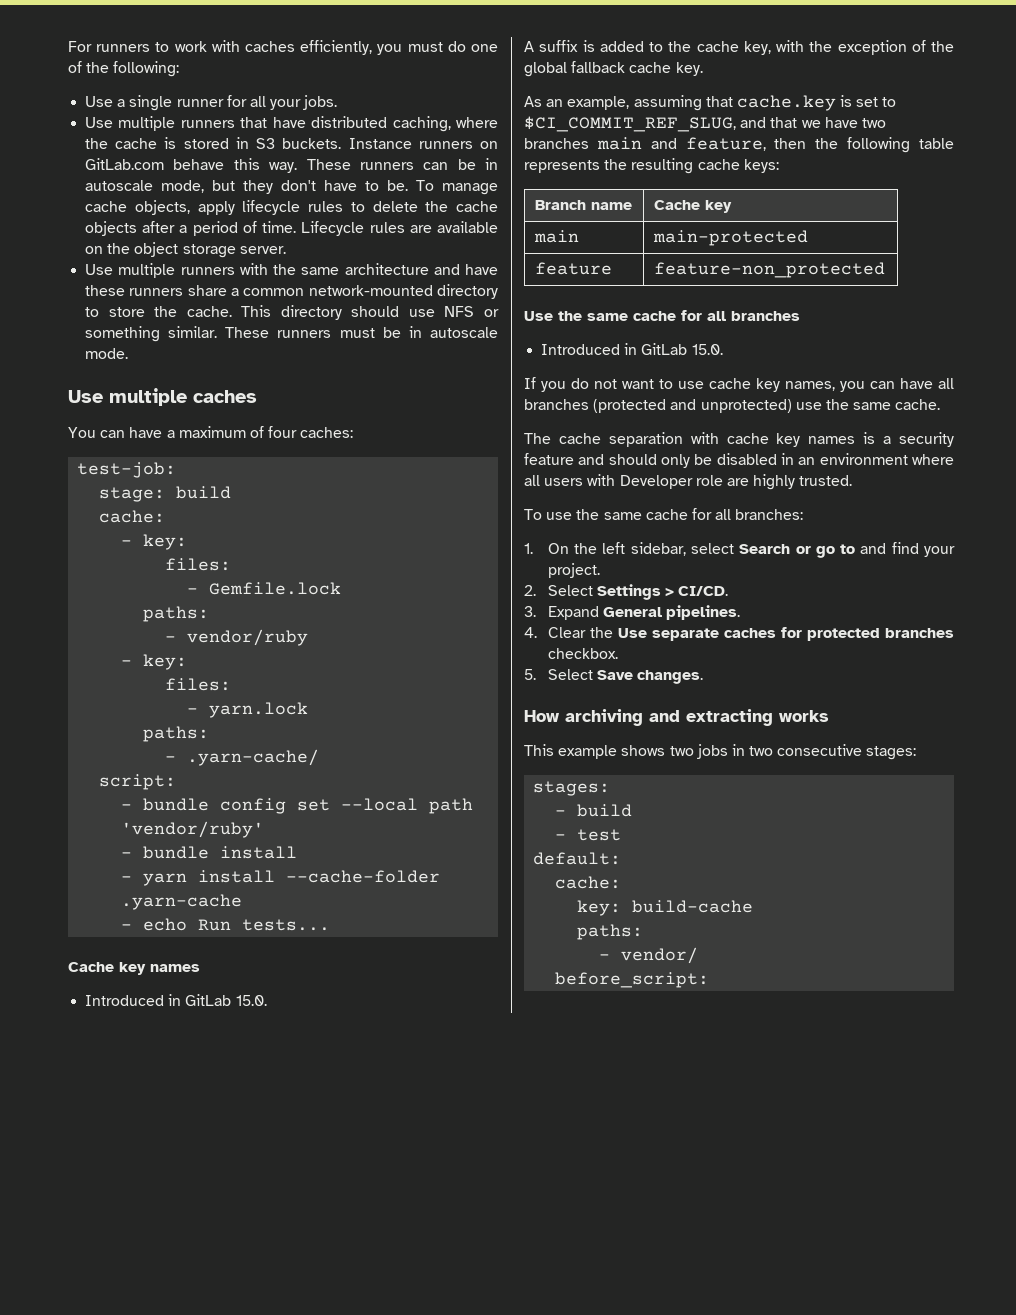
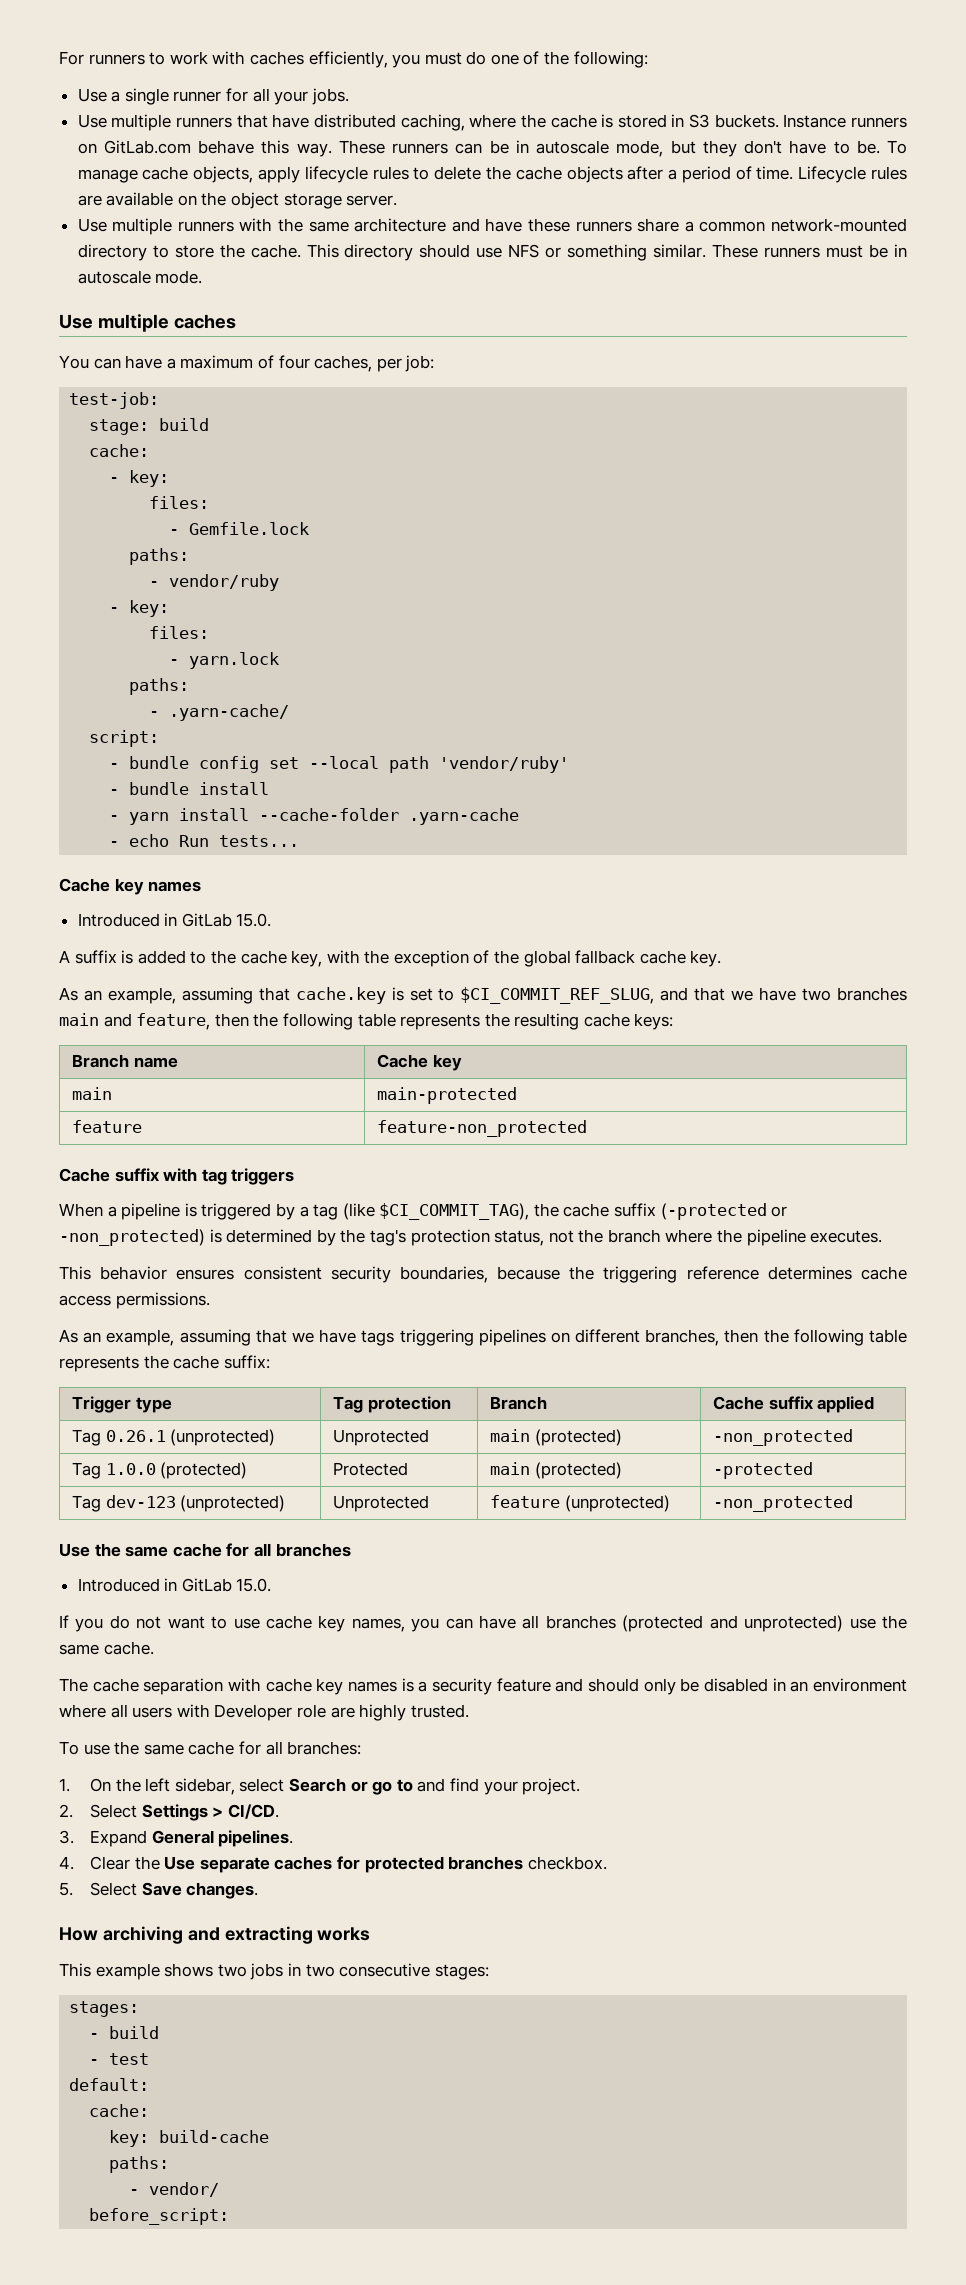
[300,427,354,438] caches: -> [314,355,435,372] caches, per job:
(885, 270) none -> [59,1168,295,1185] [59,1203,788,1220] [59,1229,883,1246] [59,1266,907,1283] [59,1292,210,1309] [59,1329,907,1346] [59,1355,270,1372] [71,1396,172,1413] [332,1396,451,1413] [489,1396,547,1410] [712,1396,875,1413] [71,1429,276,1446] [332,1429,429,1446] [489,1429,622,1446] [712,1429,853,1446] [71,1462,248,1479] [332,1462,408,1476] [489,1462,622,1479] [712,1462,813,1479] [71,1495,286,1512] [332,1495,429,1512] [489,1495,670,1512] [712,1495,853,1512] // Cache suffix with tag triggers // When a pipeline is triggered by a tag (like $CI_COMMIT_TAG), the cache suffix (-protected or -non_protected) is determined by the tag's protection status, not the branch where the pipeline executes. // This behavior ensures consistent security boundaries, because the triggering reference determines cache access permissions. // As an example, assuming that we have tags triggering pipelines on different branches, then the following table represents the cache suffix: // Trigger type | Tag protection | Branch | Cache suffix applied // Tag 0.26.1 (unprotected) | Unprotected | main (protected) | -non_protected // Tag 1.0.0 (protected) | Protected | main (protected) | -protected // Tag dev-123 (unprotected) | Unprotected | feature (unprotected) | -non_protected

